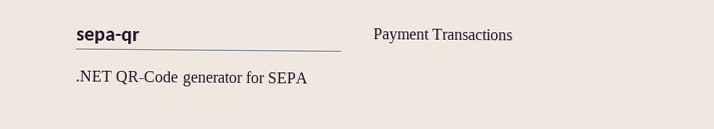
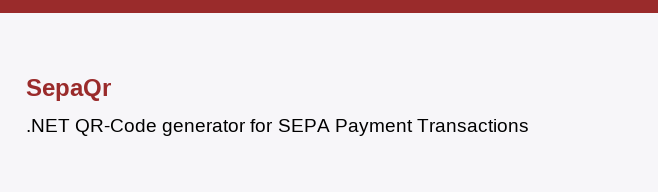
[76,30,140,45] sepa-qr -> [26,79,111,101] SepaQr

